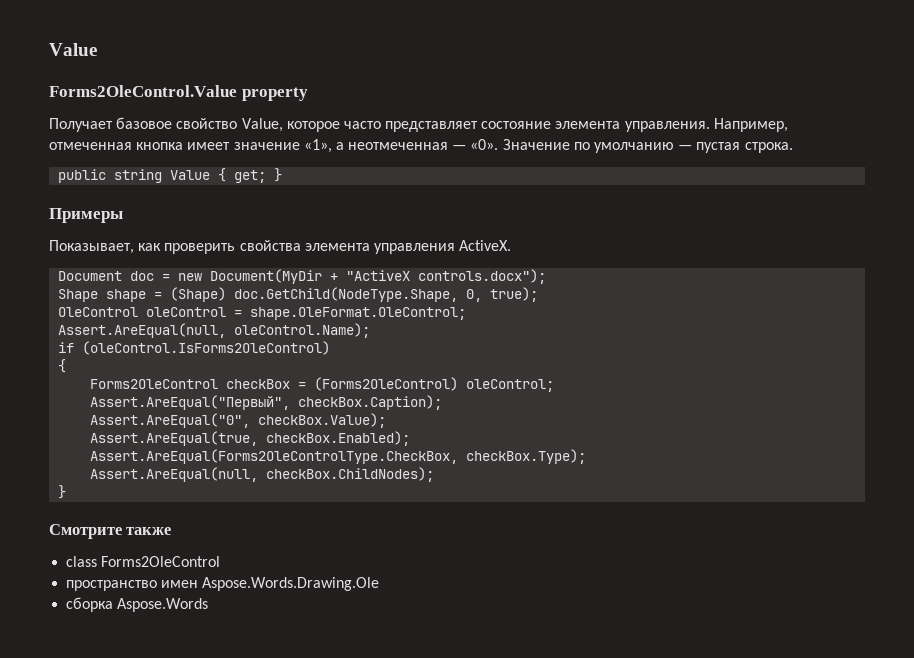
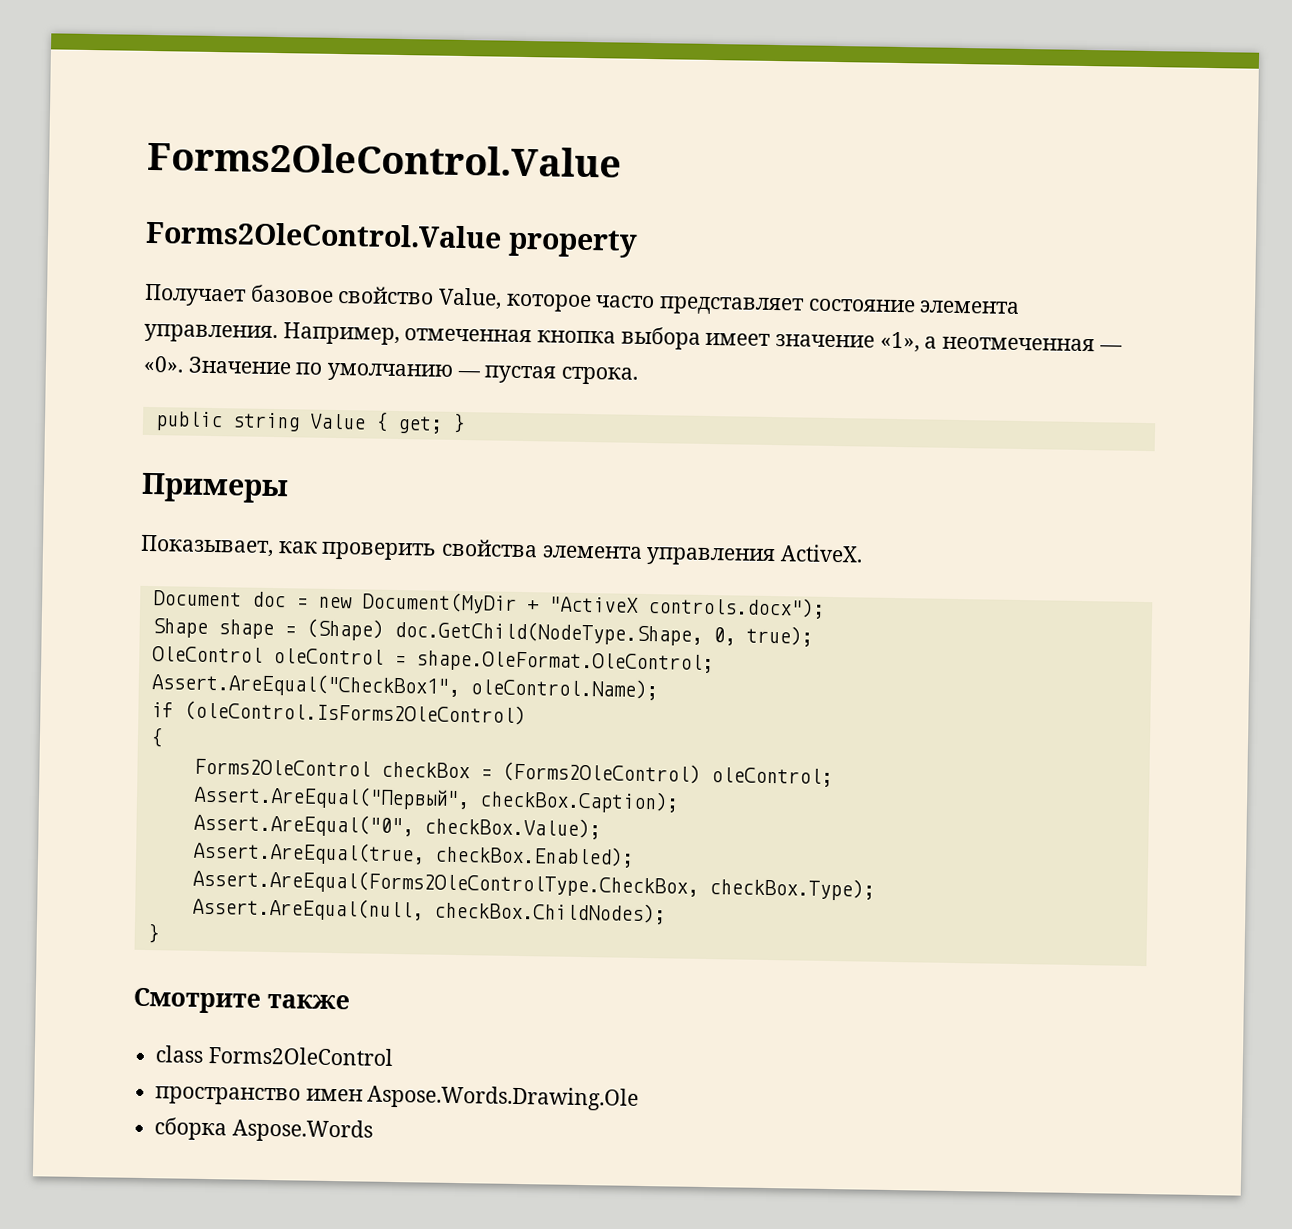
[49,43,97,56] Value -> [147,140,622,178] Forms2OleControl.Value
(184, 146) none -> [620,326,701,350] выбора
[58,323,227,338] Assert.AreEqual(null, -> [150,672,460,699] Assert.AreEqual("CheckBox1",

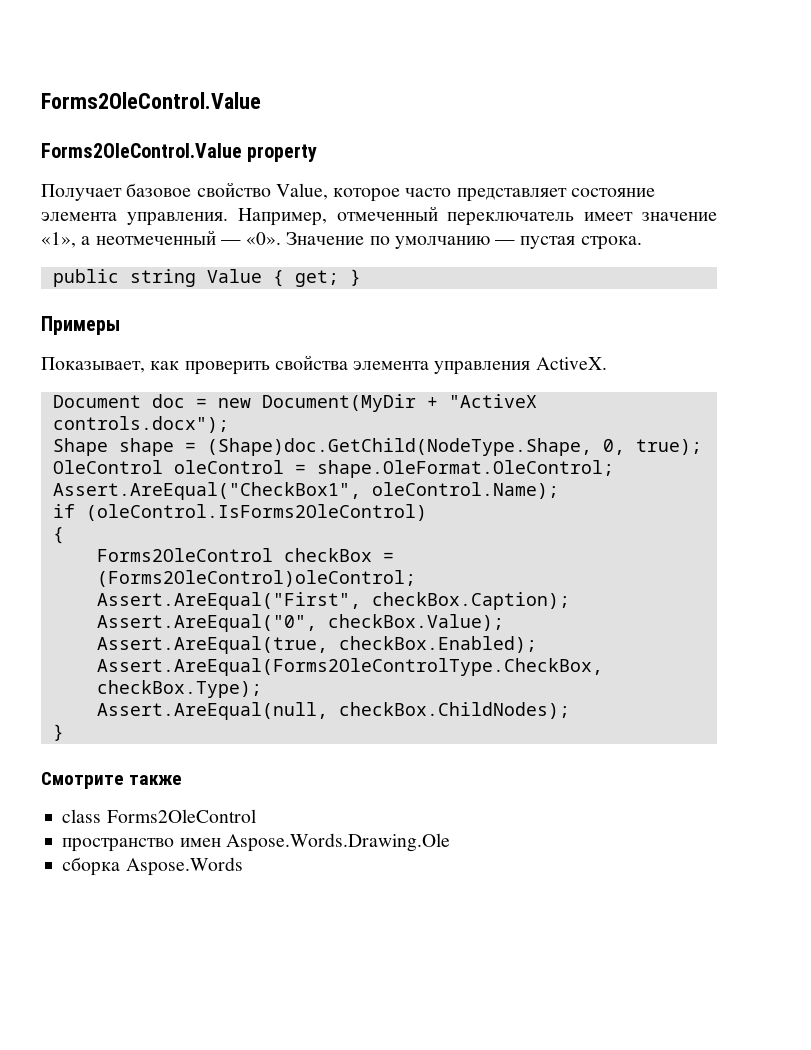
[404,326,701,350] отмеченная кнопка выбора -> [336,206,575,226] отмеченный переключатель
[942,336,1096,352] неотмеченная -> [95,230,216,245] неотмеченный
[305,618,703,646] (Shape) doc.GetChild(NodeType.Shape, -> [206,438,592,456] (Shape)doc.GetChild(NodeType.Shape,
[501,761,833,788] [192,784,470,811] (Forms2OleControl) oleControl; // Assert.AreEqual("Первый", -> [96,570,416,587] [96,592,361,610] (Forms2OleControl)oleControl; // Assert.AreEqual("First",

